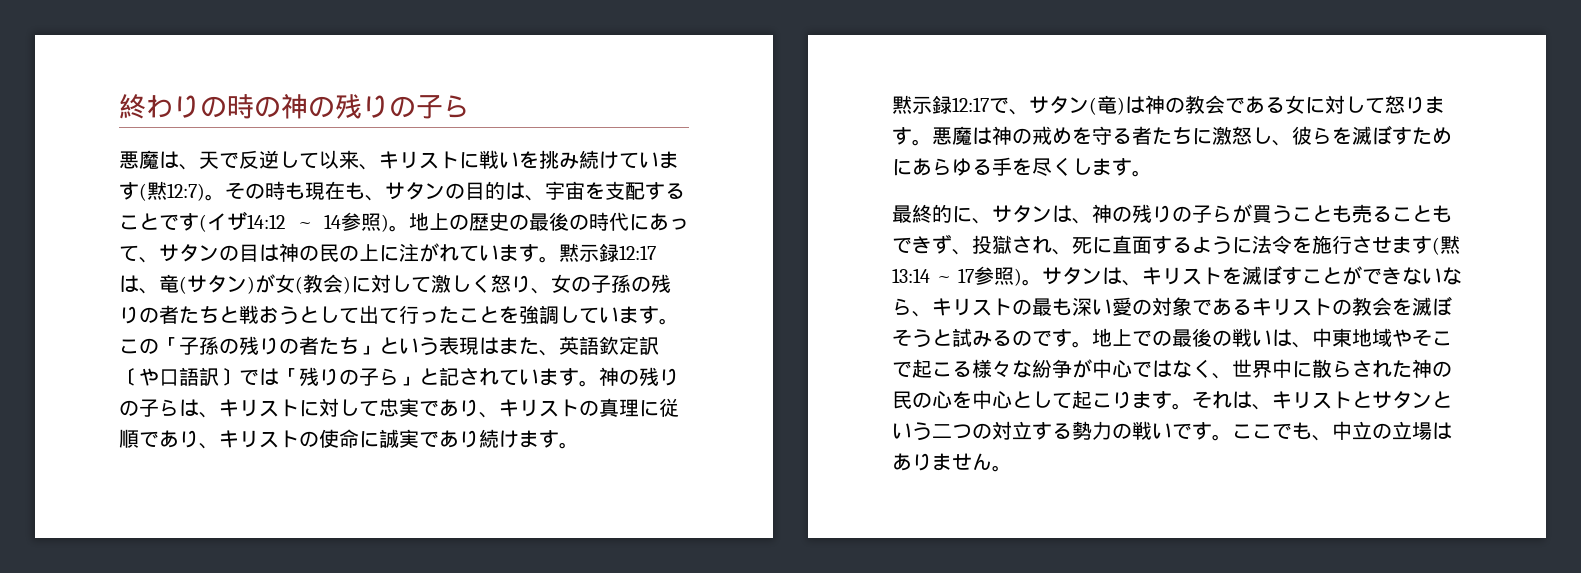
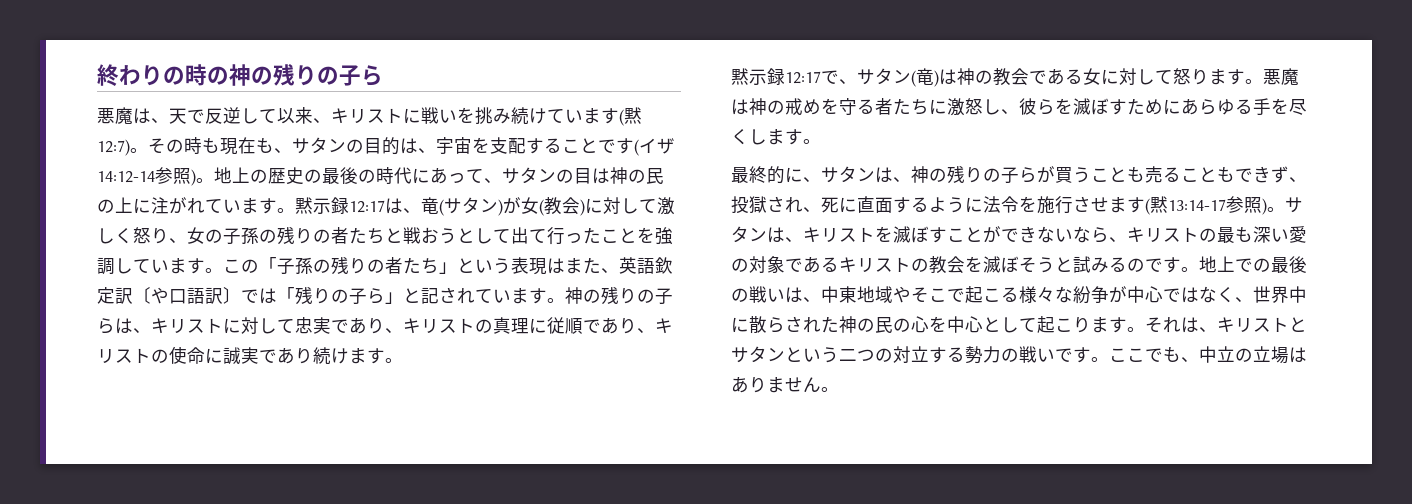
[247,214,342,229] 14:12 ~ 14 -> [97,171,155,183] 14:12-14
[892,268,974,283] 13:14 ~ 17 -> [1168,199,1226,211] 13:14-17

